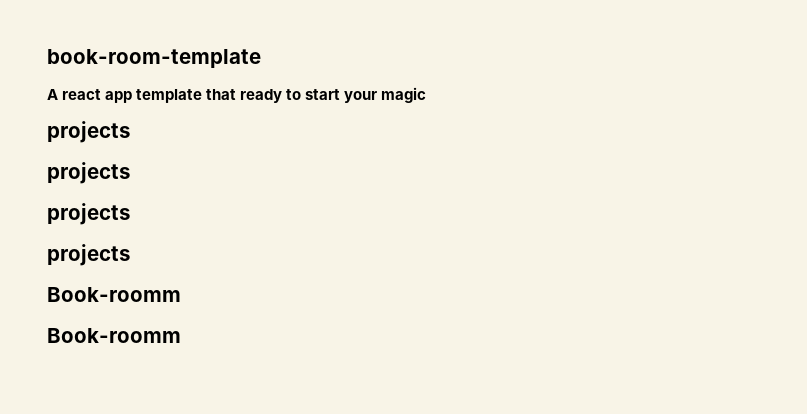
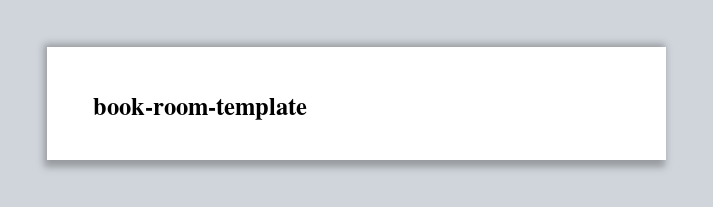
[47,87,427,103] [47,121,130,143] [47,162,130,184] [47,203,130,225] [47,244,130,266] [47,287,181,302] [47,328,181,343] // A react app template that ready to start your magic // projects // projects // projects // projects // Book-roomm // Book-roomm -> (307, 109) none

